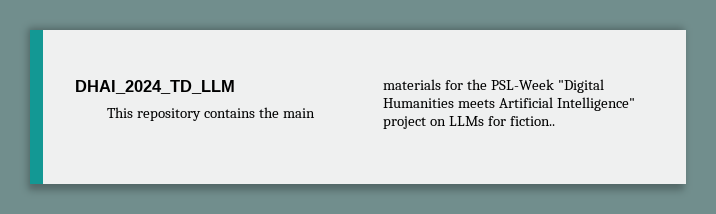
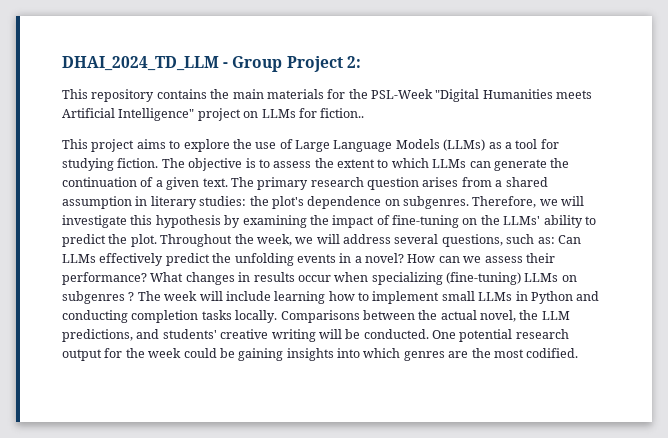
(235, 87) none -> [223,56,361,72] - Group Project 2:
(555, 121) none -> [62,139,559,152] [62,158,570,171] [62,177,548,190] [62,196,585,209] [62,215,596,228] [62,234,581,247] [62,253,555,266] [62,272,577,285] [62,291,600,304] [62,310,570,323] [62,329,569,342] [62,348,579,361] // This project aims to explore the use of Large Language Models (LLMs) as a tool for studying fiction. The objective is to assess the extent to which LLMs can generate the continuation of a given text. The primary research question arises from a shared assumption in literary studies: the plot's dependence on subgenres. Therefore, we will investigate this hypothesis by examining the impact of fine-tuning on the LLMs' ability to predict the plot. Throughout the week, we will address several questions, such as: Can LLMs effectively predict the unfolding events in a novel? How can we assess their performance? What changes in results occur when specializing (fine-tuning) LLMs on subgenres ? The week will include learning how to implement small LLMs in Python and conducting completion tasks locally. Comparisons between the actual novel, the LLM predictions, and students' creative writing will be conducted. One potential research output for the week could be gaining insights into which genres are the most codified.

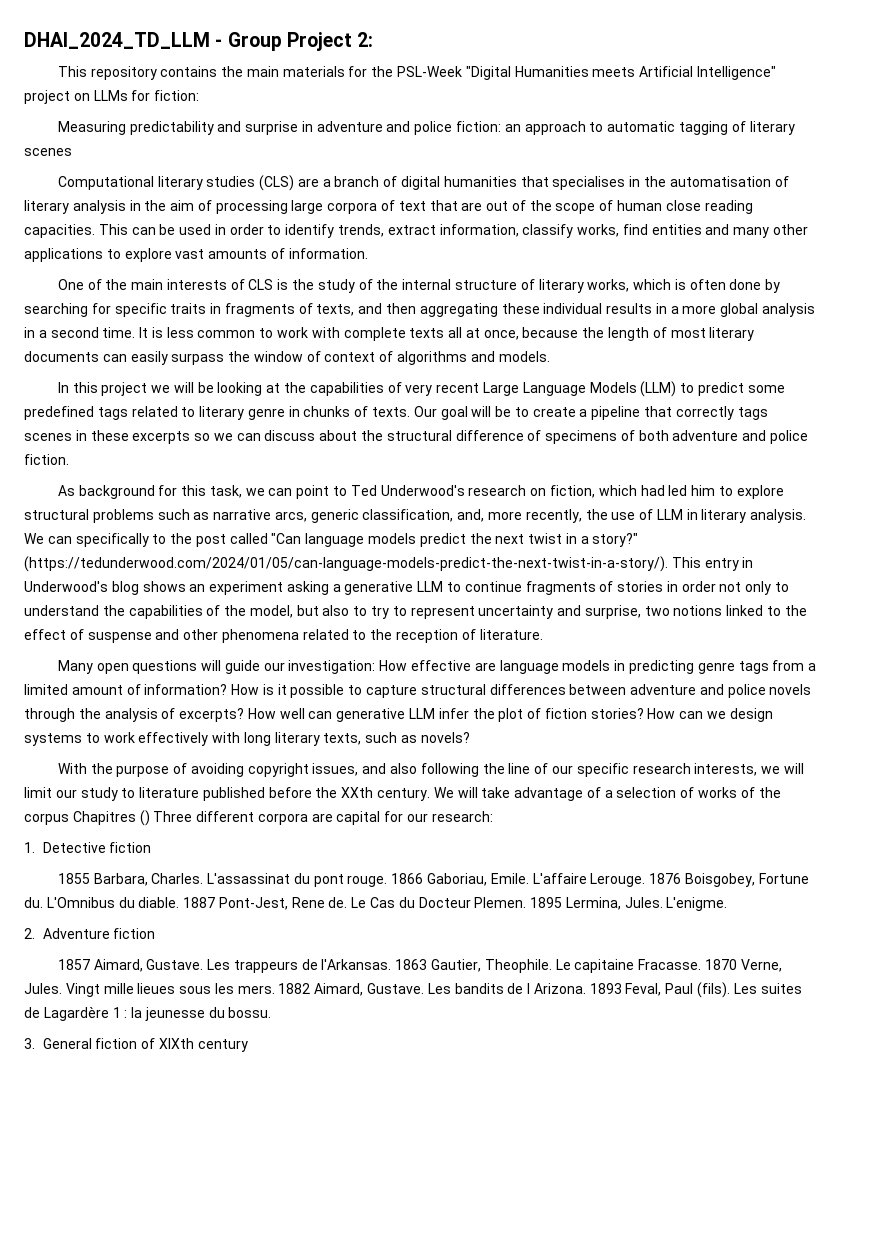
[320,108,365,118] [62,139,559,152] [62,158,570,171] [62,177,548,190] [62,196,585,209] [62,215,596,228] [62,234,581,247] [62,253,555,266] [62,272,577,285] [62,291,600,304] [62,310,570,323] [62,329,569,342] [62,348,579,361] fiction.. // This project aims to explore the use of Large Language Models (LLMs) as a tool for studying fiction. The objective is to assess the extent to which LLMs can generate the continuation of a given text. The primary research question arises from a shared assumption in literary studies: the plot's dependence on subgenres. Therefore, we will investigate this hypothesis by examining the impact of fine-tuning on the LLMs' ability to predict the plot. Throughout the week, we will address several questions, such as: Can LLMs effectively predict the unfolding events in a novel? How can we assess their performance? What changes in results occur when specializing (fine-tuning) LLMs on subgenres ? The week will include learning how to implement small LLMs in Python and conducting completion tasks locally. Comparisons between the actual novel, the LLM predictions, and students' creative writing will be conducted. One potential research output for the week could be gaining insights into which genres are the most codified. -> [154,90,200,101] [57,121,795,135] [24,148,72,156] [57,175,789,191] [24,200,753,214] [24,224,809,238] [24,248,368,262] [57,279,781,293] [24,303,816,317] [24,327,755,341] [24,351,550,365] [57,381,785,397] [24,406,768,420] [24,430,809,444] [24,454,69,465] [57,485,784,499] [24,509,807,523] [24,533,639,547] [24,556,754,572] [24,581,790,595] [24,605,807,619] [24,629,543,643] [57,660,817,674] [24,684,812,698] [24,708,773,722] [24,732,470,746] [57,763,804,777] [24,787,781,801] [24,810,493,826] [24,842,152,853] [57,873,809,887] [24,897,728,911] [24,928,156,939] [57,959,782,973] [24,982,802,998] [24,1006,272,1021] [24,1038,248,1052] fiction: // Measuring predictability and surprise in adventure and police fiction: an approach to automatic tagging of literary scenes // Computational literary studies (CLS) are a branch of digital humanities that specialises in the automatisation of literary analysis in the aim of processing large corpora of text that are out of the scope of human close reading capacities. This can be used in order to identify trends, extract information, classify works, find entities and many other applications to explore vast amounts of information. // One of the main interests of CLS is the study of the internal structure of literary works, which is often done by searching for specific traits in fragments of texts, and then aggregating these individual results in a more global analysis in a second time. It is less common to work with complete texts all at once, because the length of most literary documents can easily surpass the window of context of algorithms and models. // In this project we will be looking at the capabilities of very recent Large Language Models (LLM) to predict some predefined tags related to literary genre in chunks of texts. Our goal will be to create a pipeline that correctly tags scenes in these excerpts so we can discuss about the structural difference of specimens of both adventure and police fiction. // As background for this task, we can point to Ted Underwood's research on fiction, which had led him to explore structural problems such as narrative arcs, generic classification, and, more recently, the use of LLM in literary analysis. We can specifically to the post called "Can language models predict the next twist in a story?" (https://tedunderwood.com/2024/01/05/can-language-models-predict-the-next-twist-in-a-story/). This entry in Underwood's blog shows an experiment asking a generative LLM to continue fragments of stories in order not only to understand the capabilities of the model, but also to try to represent uncertainty and surprise, two notions linked to the effect of suspense and other phenomena related to the reception of literature. // Many open questions will guide our investigation: How effective are language models in predicting genre tags from a limited amount of information? How is it possible to capture structural differences between adventure and police novels through the analysis of excerpts? How well can generative LLM infer the plot of fiction stories? How can we design systems to work effectively with long literary texts, such as novels? // With the purpose of avoiding copyright issues, and also following the line of our specific research interests, we will limit our study to literature published before the XXth century. We will take advantage of a selection of works of the corpus Chapitres () Three different corpora are capital for our research: // 1. Detective fiction // 1855 Barbara, Charles. L'assassinat du pont rouge. 1866 Gaboriau, Emile. L'affaire Lerouge. 1876 Boisgobey, Fortune du. L'Omnibus du diable. 1887 Pont-Jest, Rene de. Le Cas du Docteur Plemen. 1895 Lermina, Jules. L'enigme. // 2. Adventure fiction // 1857 Aimard, Gustave. Les trappeurs de l'Arkansas. 1863 Gautier, Theophile. Le capitaine Fracasse. 1870 Verne, Jules. Vingt mille lieues sous les mers. 1882 Aimard, Gustave. Les bandits de l Arizona. 1893 Feval, Paul (fils). Les suites de Lagardère 1 : la jeunesse du bossu. // 3. General fiction of XIXth century

